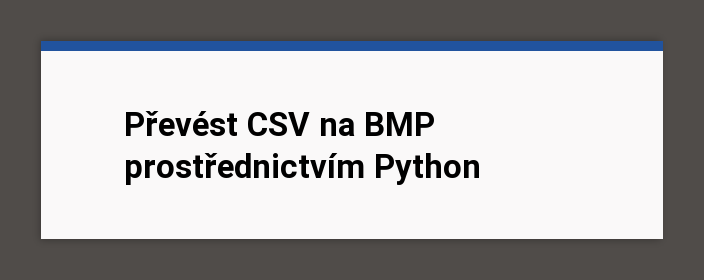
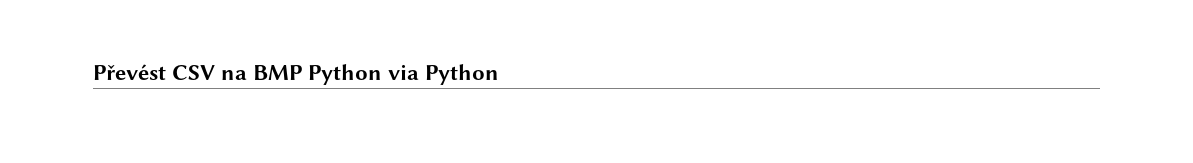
[124,153,365,185] prostřednictvím -> [308,64,420,85] Python via

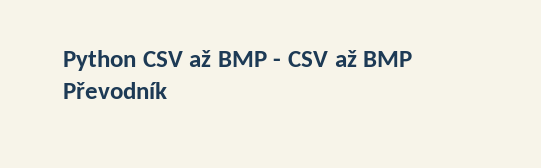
[93,64,500,85] Převést CSV na BMP Python via Python -> [63,50,413,71] [63,82,167,99] Python CSV až BMP - CSV až BMP Převodník

